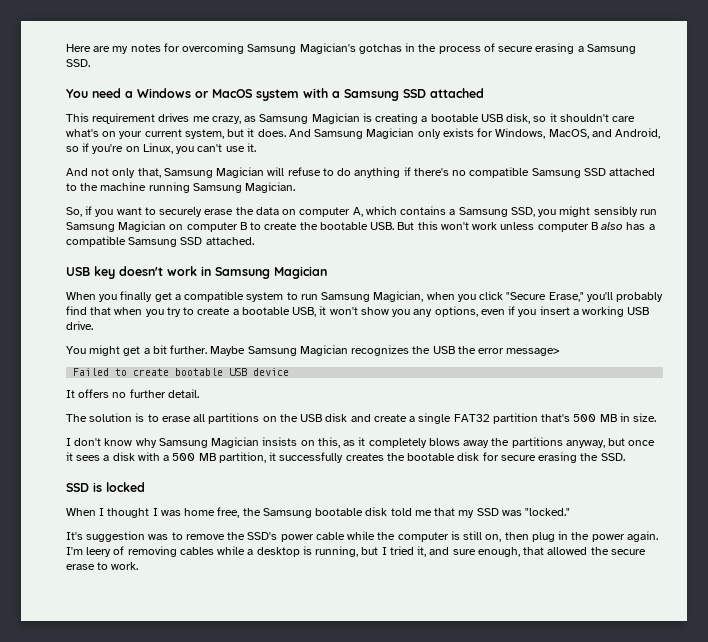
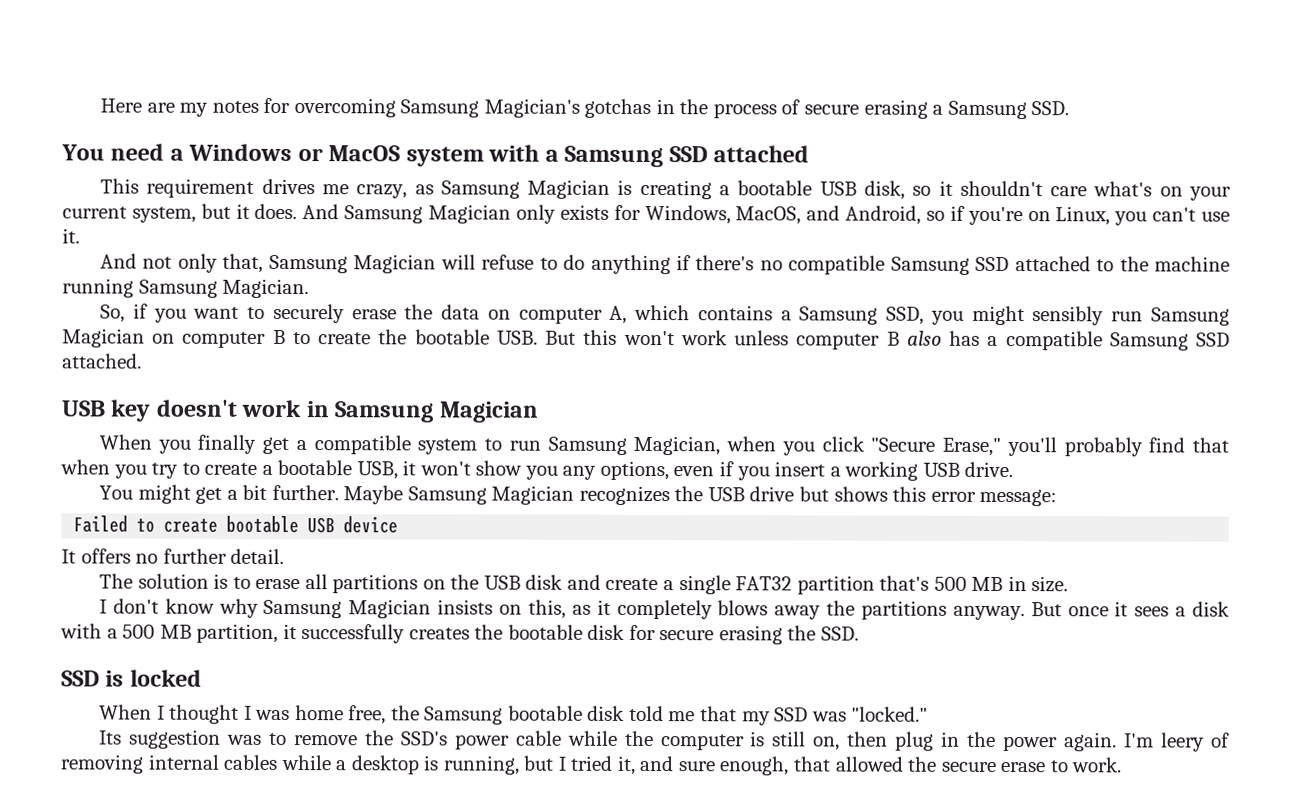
[457,346,561,356] the error message> -> [749,486,1058,507] drive but shows this error message:
[565,438,626,448] anyway, but -> [952,602,1062,621] anyway. But
[66,532,83,540] It's -> [99,730,123,745] Its
(177, 551) none -> [147,754,220,770] internal

